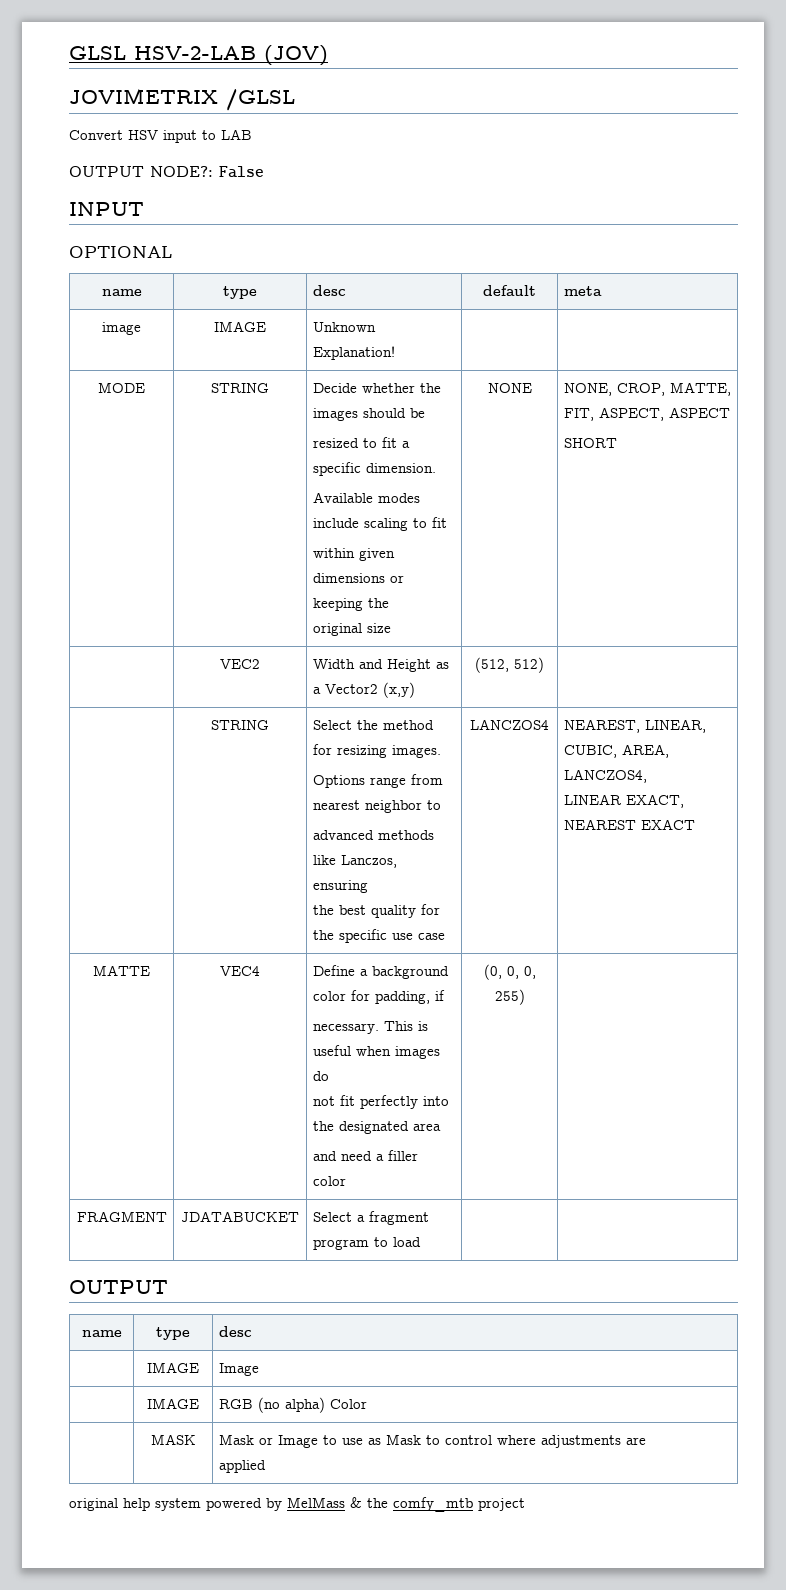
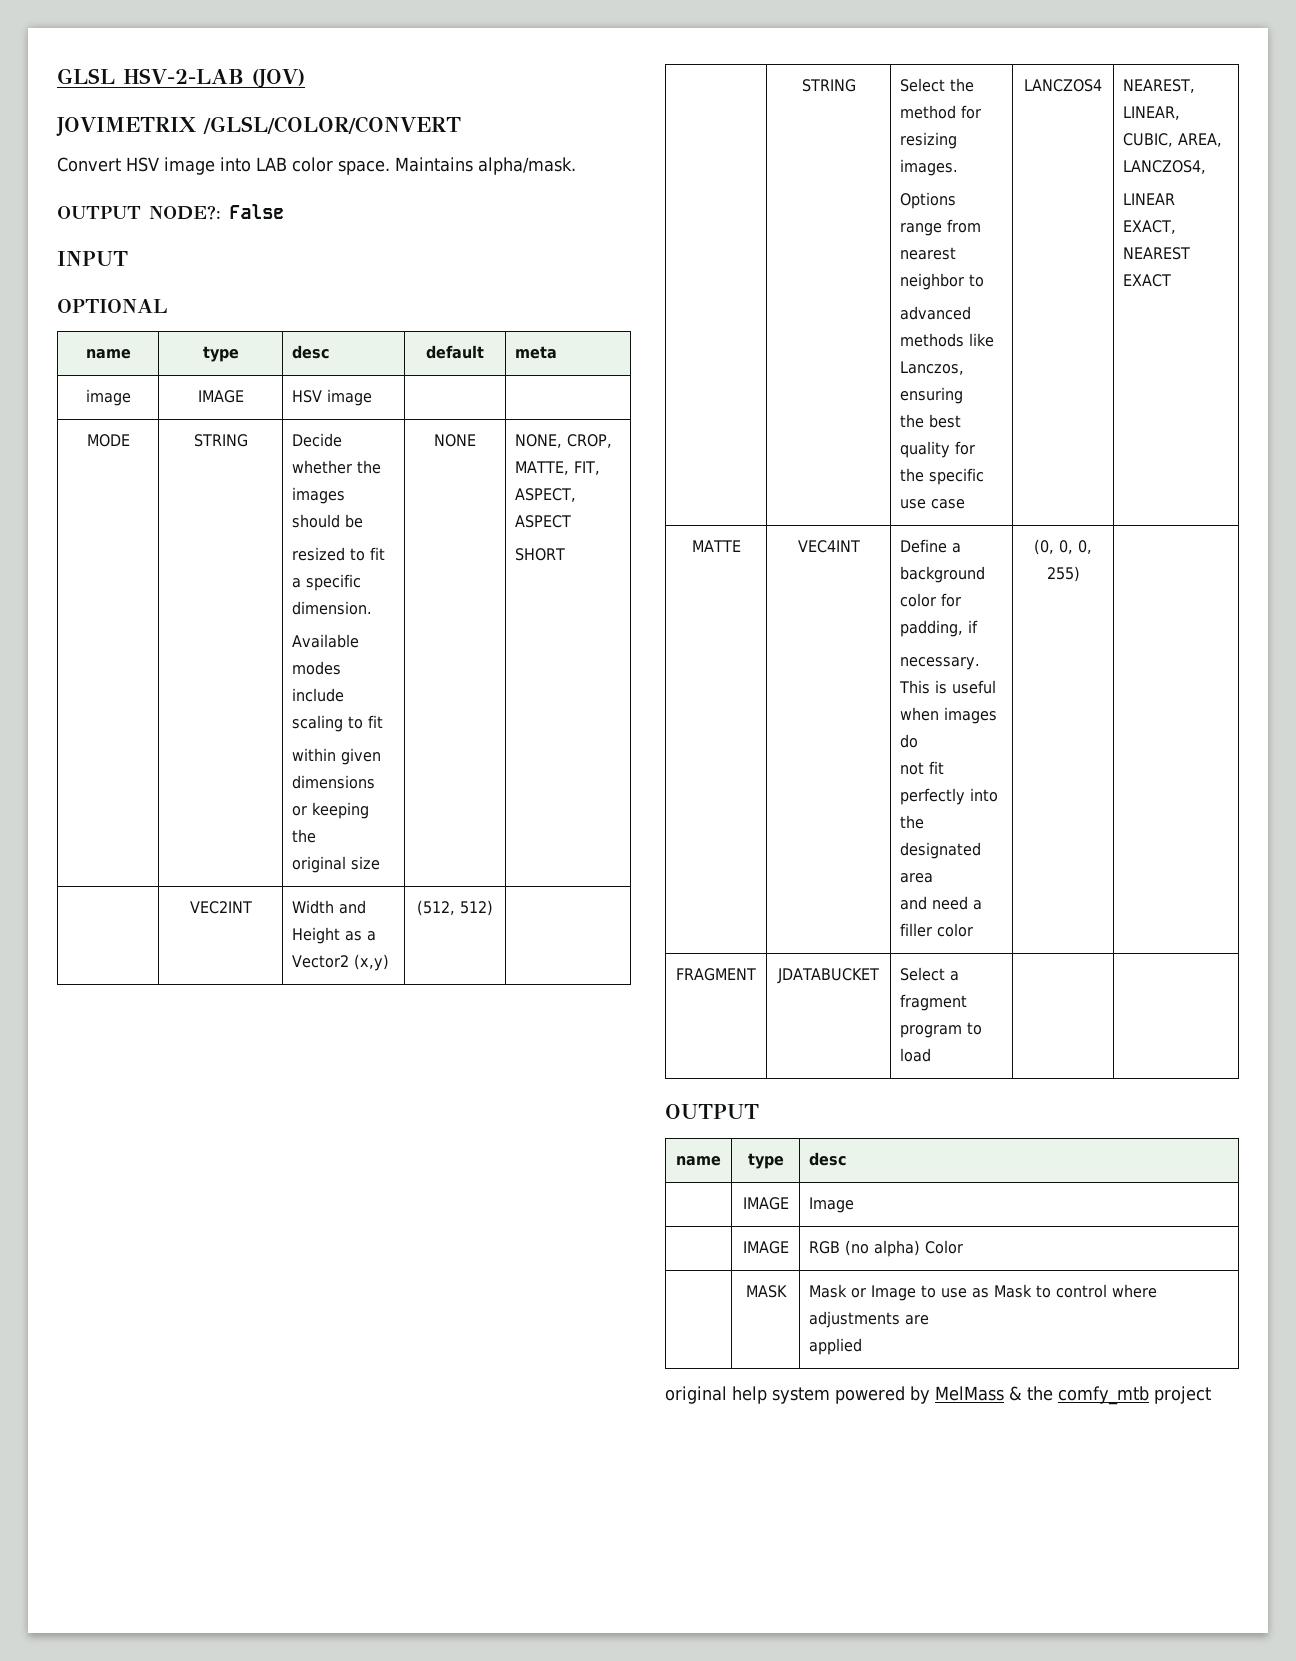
[226,89,295,111] /GLSL -> [203,116,461,134] /GLSL/COLOR/CONVERT
[163,130,216,143] input to -> [164,157,251,175] image into
(252, 134) none -> [292,157,576,175] color space. Maintains alpha/mask.
[312,322,376,332] [312,346,395,360] Unknown Explanation! -> [292,389,373,406] HSV image
[220,659,260,669] VEC2 -> [189,901,252,914] VEC2INT
[220,966,260,976] VEC4 -> [797,540,860,553] VEC4INT

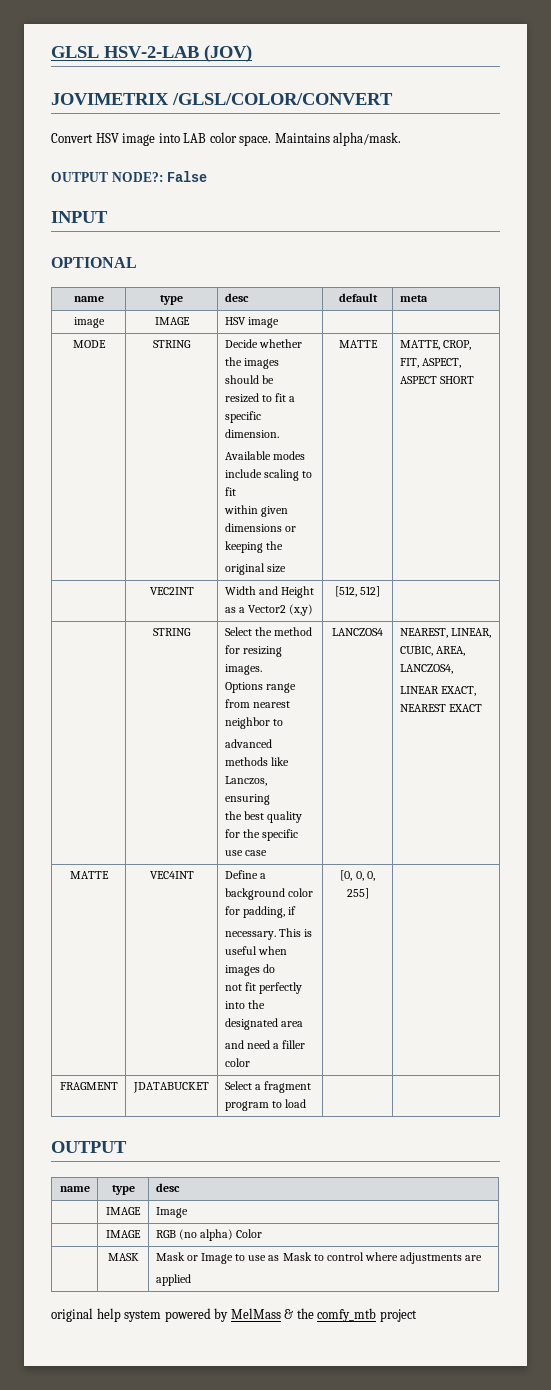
[434,434,476,447] [515,434,613,448] [515,461,570,475] NONE | NONE, CROP, MATTE, -> [338,340,378,348] [399,340,472,350] MATTE | MATTE, CROP,
(572, 521) // -> (437, 380) none
[417,900,493,916] (512, 512) -> [334,586,381,597] [512, 512]
[1034,539,1054,555] (0, -> [340,870,353,881] [0,
[1046,566,1080,582] 255) -> [346,888,369,899] 255]

